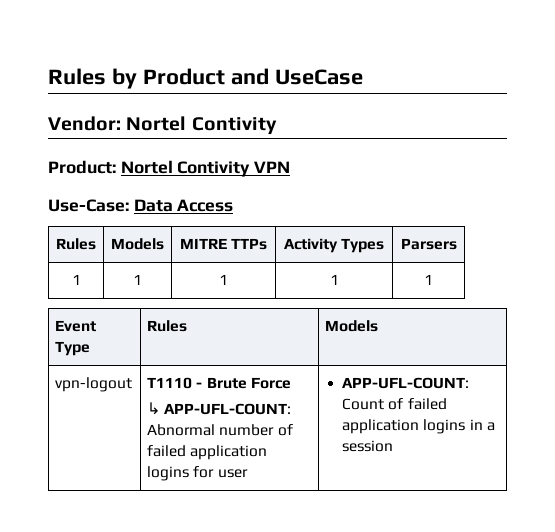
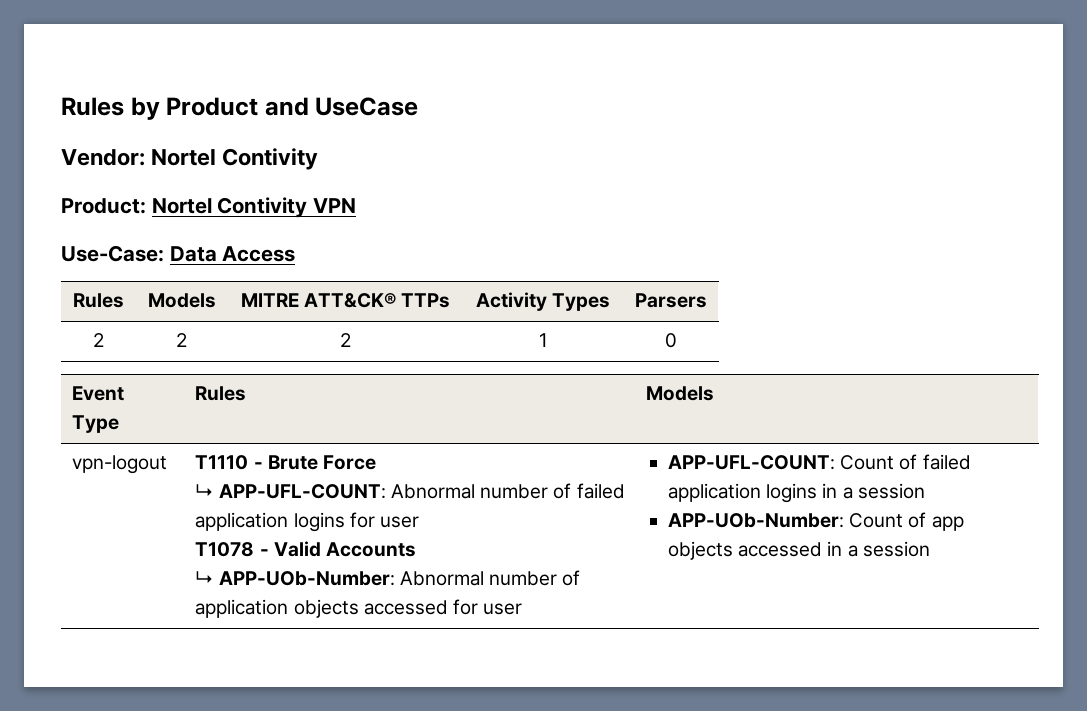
(227, 243) none -> [304,293,396,308] ATT&CK®
[71,274,81,285] [133,274,142,285] [219,274,228,285] [329,274,339,285] [424,274,433,285] 1 | 1 | 1 | 1 | 1 -> [93,333,104,347] [176,333,187,347] [340,333,352,347] [538,333,548,347] [664,333,677,348] 2 | 2 | 2 | 1 | 0
(248, 473) none -> [195,541,417,557] [195,570,581,586] [195,599,523,618] // T1078 - Valid Accounts // ↳ APP-UOb-Number: Abnormal number of application objects accessed for user
(394, 446) none -> [667,512,964,531] [667,541,930,560] // APP-UOb-Number: Count of app objects accessed in a session

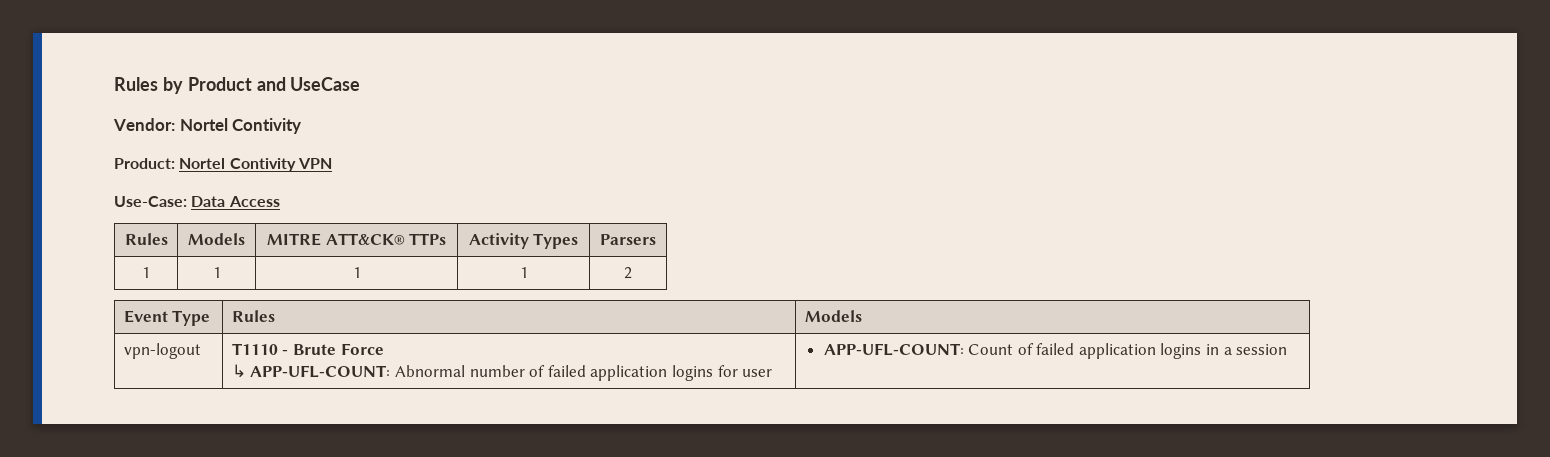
[93,333,104,347] [176,333,187,347] [340,333,352,347] [538,333,548,347] [664,333,677,348] 2 | 2 | 2 | 1 | 0 -> [142,267,150,278] [212,267,221,278] [352,267,361,278] [519,267,528,278] [624,267,632,279] 1 | 1 | 1 | 1 | 2
[195,541,417,557] [195,570,581,586] [195,599,523,618] // T1078 - Valid Accounts // ↳ APP-UOb-Number: Abnormal number of application objects accessed for user -> (773, 373) none
[667,512,964,531] [667,541,930,560] // APP-UOb-Number: Count of app objects accessed in a session -> (1288, 349) none

